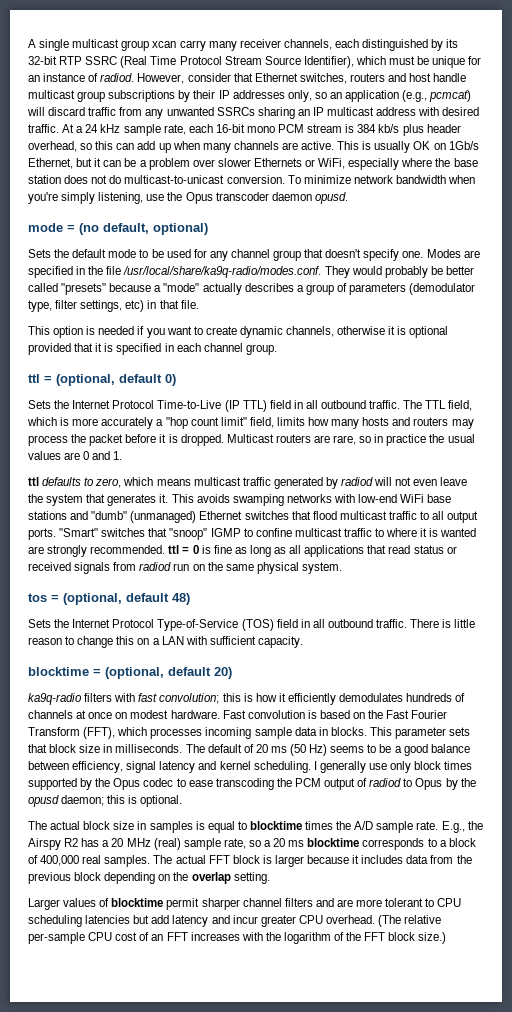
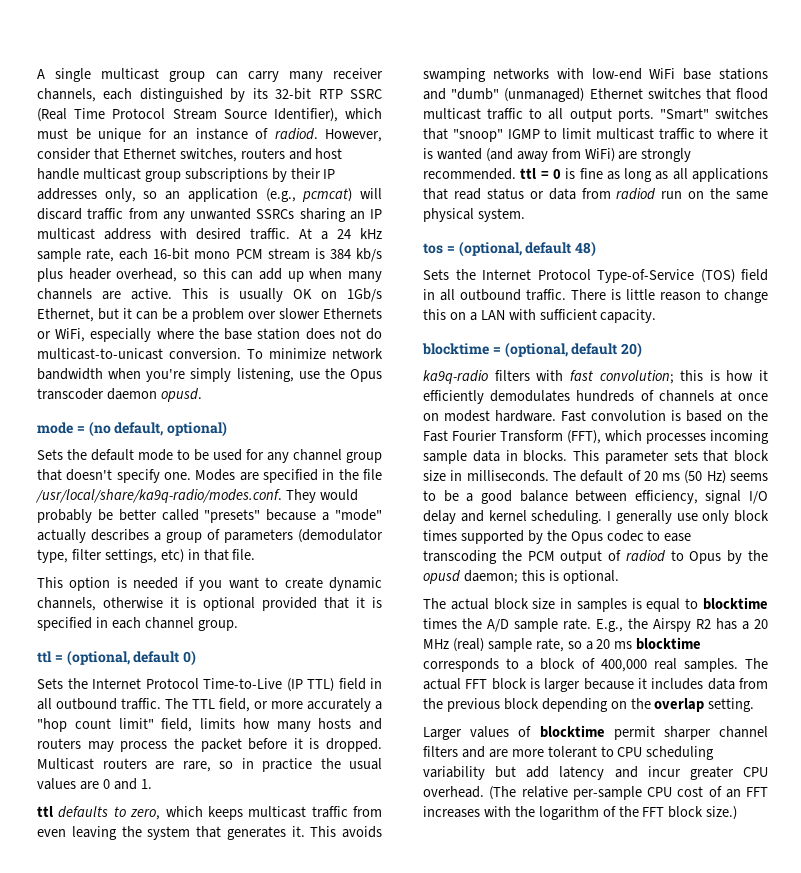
[152,41,177,48] xcan -> [215,71,238,80] can
[27,417,70,426] which is -> [254,701,268,709] or
[156,477,468,489] means multicast traffic generated by radiod will not even leave -> [207,806,382,820] [37,826,117,840] keeps multicast traffic from even leaving
[255,528,292,537] confine -> [562,128,592,139] limit
(477, 532) none -> [485,148,615,162] (and away from WiFi)
[28,562,111,574] received signals -> [548,188,576,200] data
[159,761,196,773] latency -> [749,491,768,504] [423,510,456,524] I/O delay
[85,915,131,924] latencies -> [423,766,485,780] variability

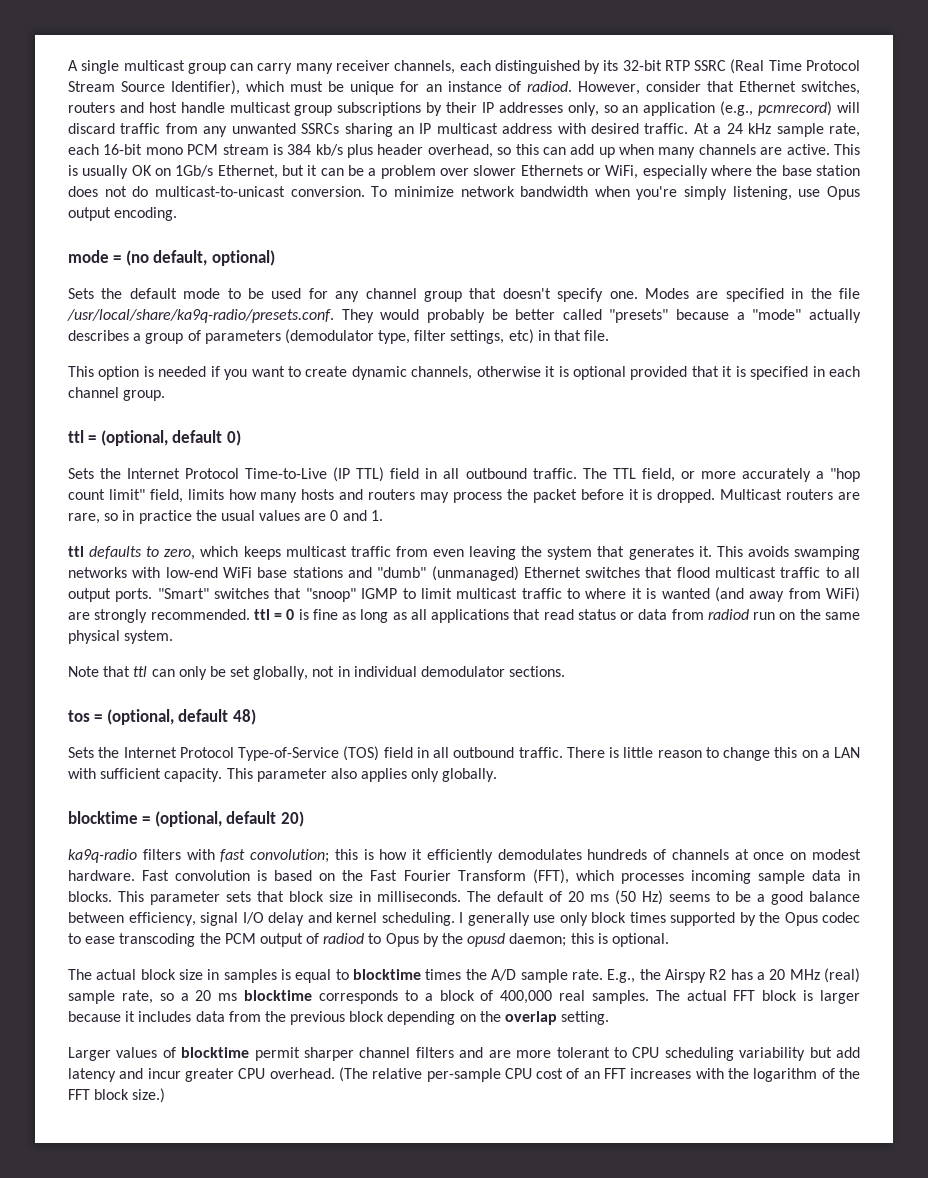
[302,188,353,202] pcmcat) -> [758,101,833,116] pcmrecord)
[324,368,383,382] [37,388,202,402] the Opus transcoder daemon opusd. -> [826,186,860,200] [68,207,178,221] Opus output encoding.
[35,489,282,503] /usr/local/share/ka9q-radio/modes.conf. -> [67,309,334,323] /usr/local/share/ka9q-radio/presets.conf.
(525, 215) none -> [68,666,566,680] // Note that ttl can only be set globally, not in individual demodulator sections.
(657, 316) none -> [226,768,498,782] This parameter also applies only globally.

